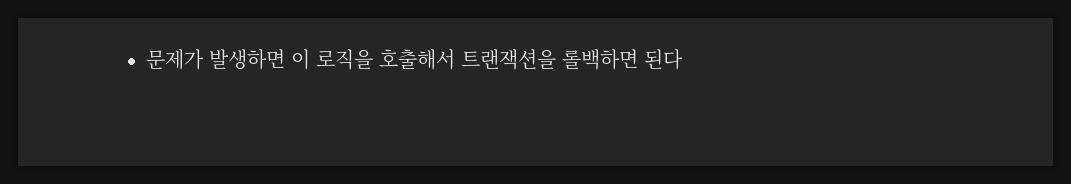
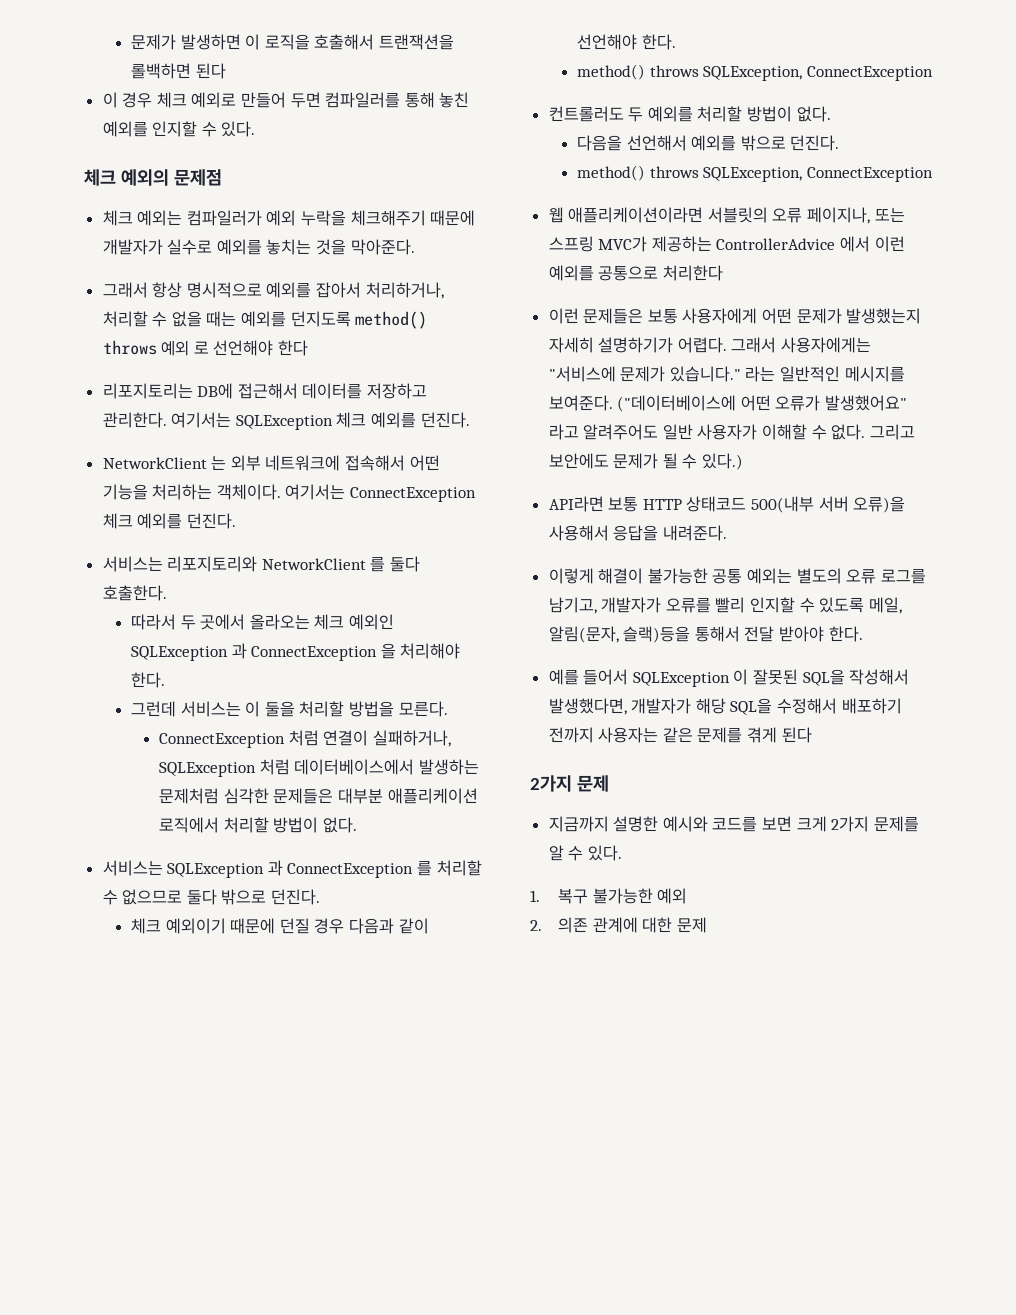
(684, 59) none -> [102,92,470,108] [102,121,256,137] [84,169,222,186] [102,210,476,226] [102,239,415,255] [102,282,444,299] [102,311,428,329] [102,340,308,356] [102,383,428,399] [102,412,470,430] [102,455,440,471] [102,484,477,502] [102,513,236,529] [102,556,421,572] [102,585,167,601] [130,614,394,630] [130,643,461,661] [130,672,165,688] [130,701,448,717] [159,730,452,748] [159,759,480,777] [159,788,478,804] [159,817,358,833] [102,860,482,878] [102,889,321,905] [130,918,429,934] [576,34,676,50] [576,64,933,81] [548,106,831,122] [576,135,840,151] [576,165,933,182] [548,207,905,224] [548,236,905,252] [548,265,723,281] [548,308,922,324] [548,337,872,353] [548,366,905,382] [548,395,908,412] [548,424,915,440] [548,453,744,470] [548,496,906,513] [548,525,727,541] [548,568,926,584] [548,597,902,614] [548,626,863,643] [548,669,910,687] [548,698,902,715] [548,727,812,743] [530,775,609,792] [548,816,919,832] [548,845,622,861] [530,888,688,904] [530,917,708,933] // 이 경우 체크 예외로 만들어 두면 컴파일러를 통해 놓친 예외를 인지할 수 있다. // 체크 예외의 문제점 // 체크 예외는 컴파일러가 예외 누락을 체크해주기 때문에 개발자가 실수로 예외를 놓치는 것을 막아준다. // 그래서 항상 명시적으로 예외를 잡아서 처리하거나, 처리할 수 없을 때는 예외를 던지도록 method() throws 예외 로 선언해야 한다 // 리포지토리는 DB에 접근해서 데이터를 저장하고 관리한다. 여기서는 SQLException 체크 예외를 던진다. // NetworkClient 는 외부 네트워크에 접속해서 어떤 기능을 처리하는 객체이다. 여기서는 ConnectException 체크 예외를 던진다. // 서비스는 리포지토리와 NetworkClient 를 둘다 호출한다. // 따라서 두 곳에서 올라오는 체크 예외인 SQLException 과 ConnectException 을 처리해야 한다. // 그런데 서비스는 이 둘을 처리할 방법을 모른다. // ConnectException 처럼 연결이 실패하거나, SQLException 처럼 데이터베이스에서 발생하는 문제처럼 심각한 문제들은 대부분 애플리케이션 로직에서 처리할 방법이 없다. // 서비스는 SQLException 과 ConnectException 를 처리할 수 없으므로 둘다 밖으로 던진다. // 체크 예외이기 때문에 던질 경우 다음과 같이 선언해야 한다. // method() throws SQLException, ConnectException // 컨트롤러도 두 예외를 처리할 방법이 없다. // 다음을 선언해서 예외를 밖으로 던진다. // method() throws SQLException, ConnectException // 웹 애플리케이션이라면 서블릿의 오류 페이지나, 또는 스프링 MVC가 제공하는 ControllerAdvice 에서 이런 예외를 공통으로 처리한다 // 이런 문제들은 보통 사용자에게 어떤 문제가 발생했는지 자세히 설명하기가 어렵다. 그래서 사용자에게는 "서비스에 문제가 있습니다." 라는 일반적인 메시지를 보여준다. ("데이터베이스에 어떤 오류가 발생했어요" 라고 알려주어도 일반 사용자가 이해할 수 없다. 그리고 보안에도 문제가 될 수 있다.) // API라면 보통 HTTP 상태코드 500(내부 서버 오류)을 사용해서 응답을 내려준다. // 이렇게 해결이 불가능한 공통 예외는 별도의 오류 로그를 남기고, 개발자가 오류를 빨리 인지할 수 있도록 메일, 알림(문자, 슬랙)등을 통해서 전달 받아야 한다. // 예를 들어서 SQLException 이 잘못된 SQL을 작성해서 발생했다면, 개발자가 해당 SQL을 수정해서 배포하기 전까지 사용자는 같은 문제를 겪게 된다 // 2가지 문제 // 지금까지 설명한 예시와 코드를 보면 크게 2가지 문제를 알 수 있다. // 1. 복구 불가능한 예외 // 2. 의존 관계에 대한 문제

